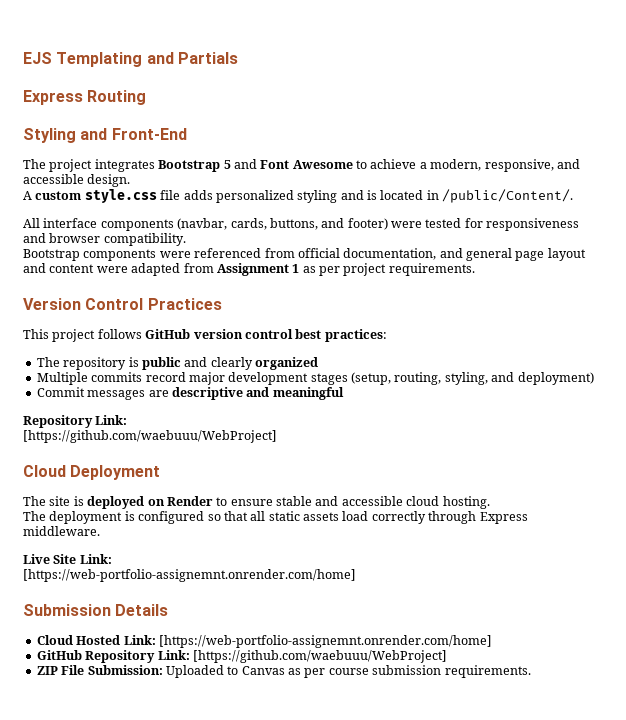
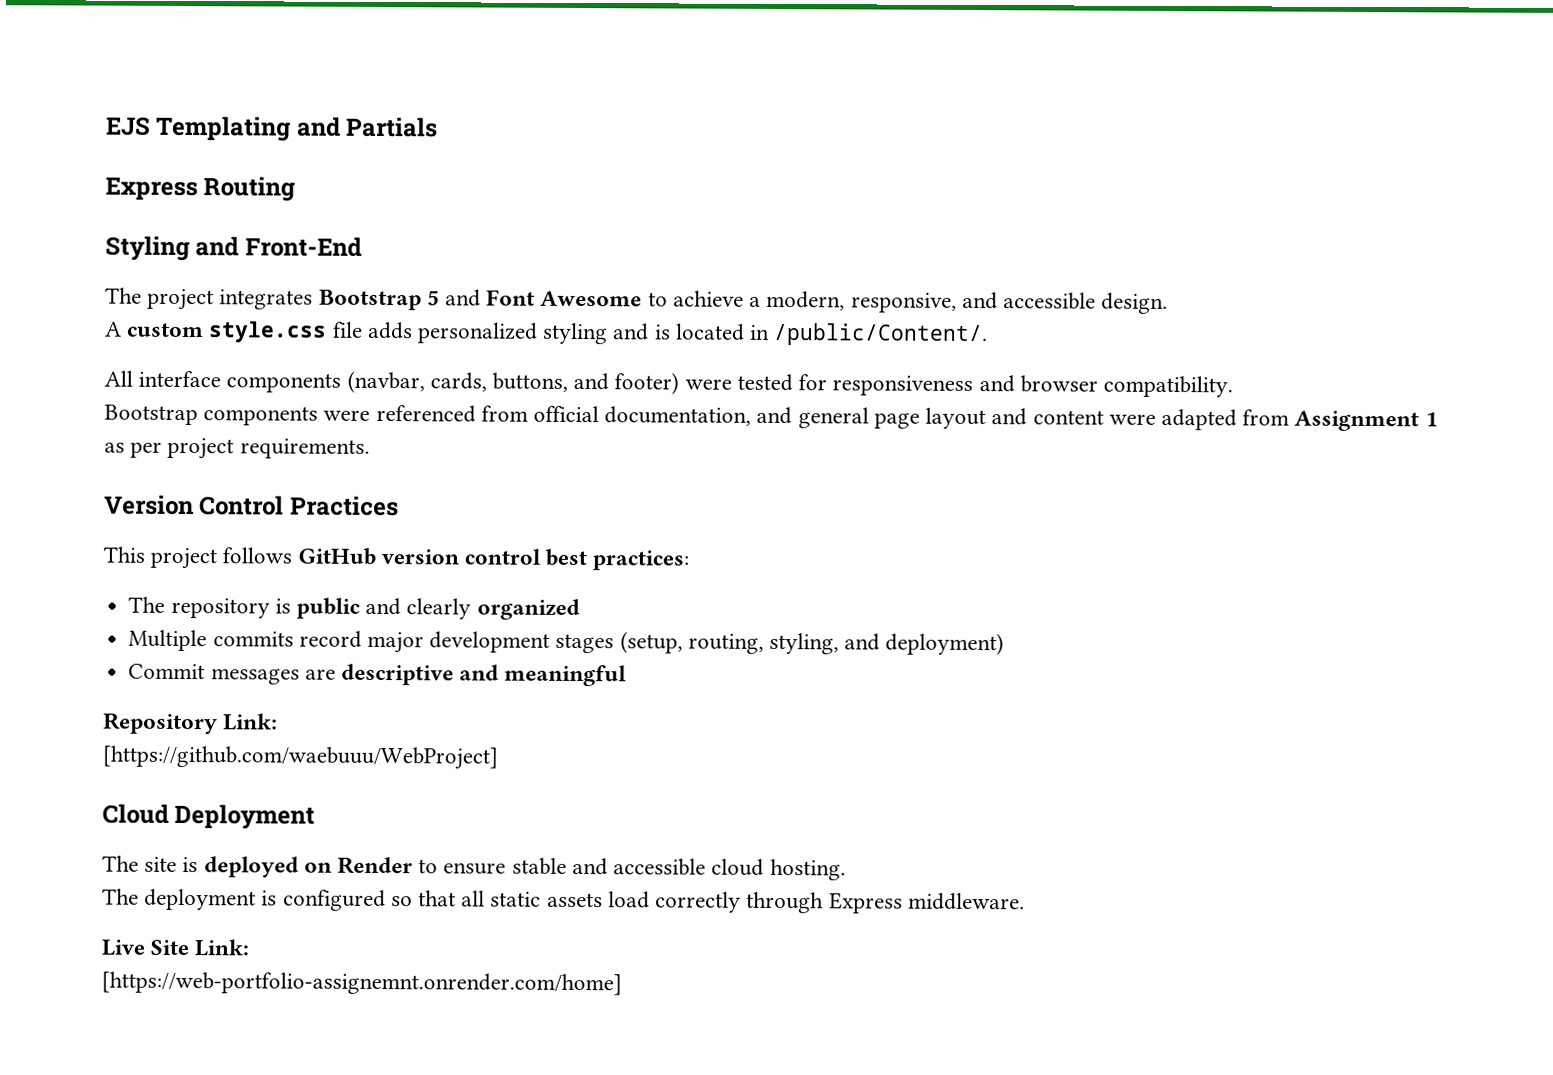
[23,604,169,616] [36,635,492,648] [36,650,447,663] [36,665,531,678] // Submission Details // Cloud Hosted Link: [https://web-portfolio-assignemnt.onrender.com/home] // GitHub Repository Link: [https://github.com/waebuuu/WebProject] // ZIP File Submission: Uploaded to Canvas as per course submission requirements. -> (622, 983) none

